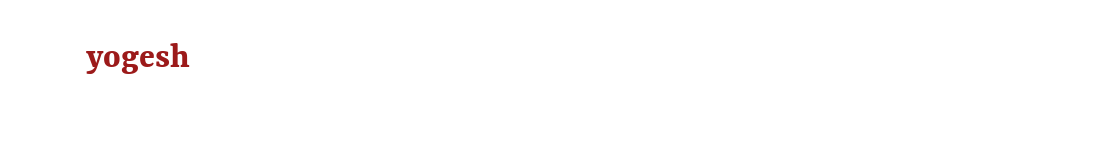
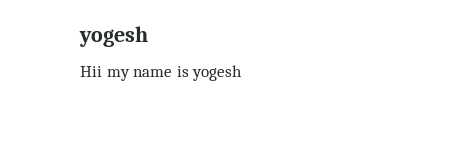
[86,43,190,74] yogesh -> [79,26,148,47] [80,65,243,81] yogesh // Hii my name is yogesh

